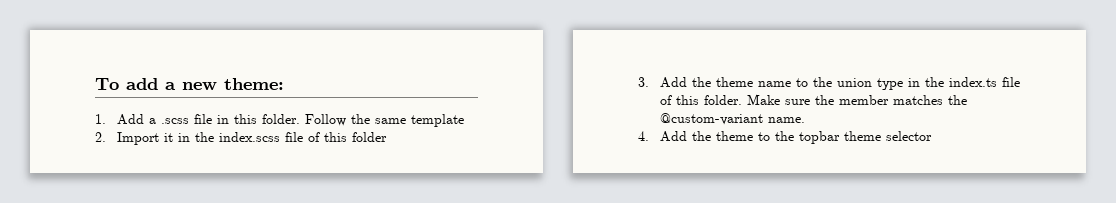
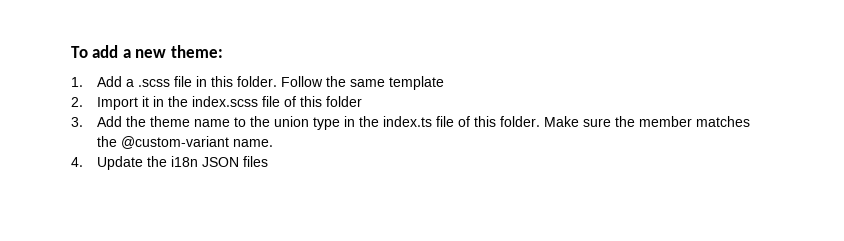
[660,131,933,144] Add the theme to the topbar theme selector -> [97,156,269,170] Update the i18n JSON files

